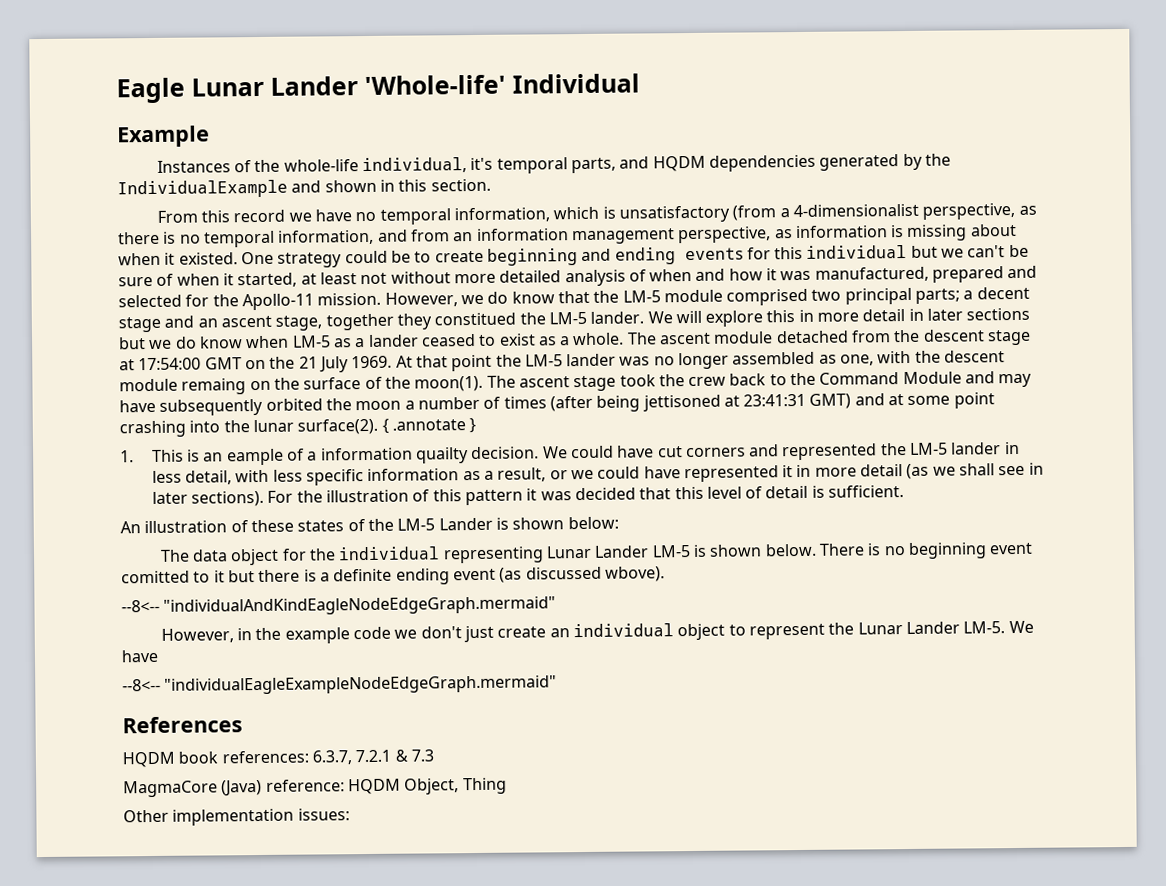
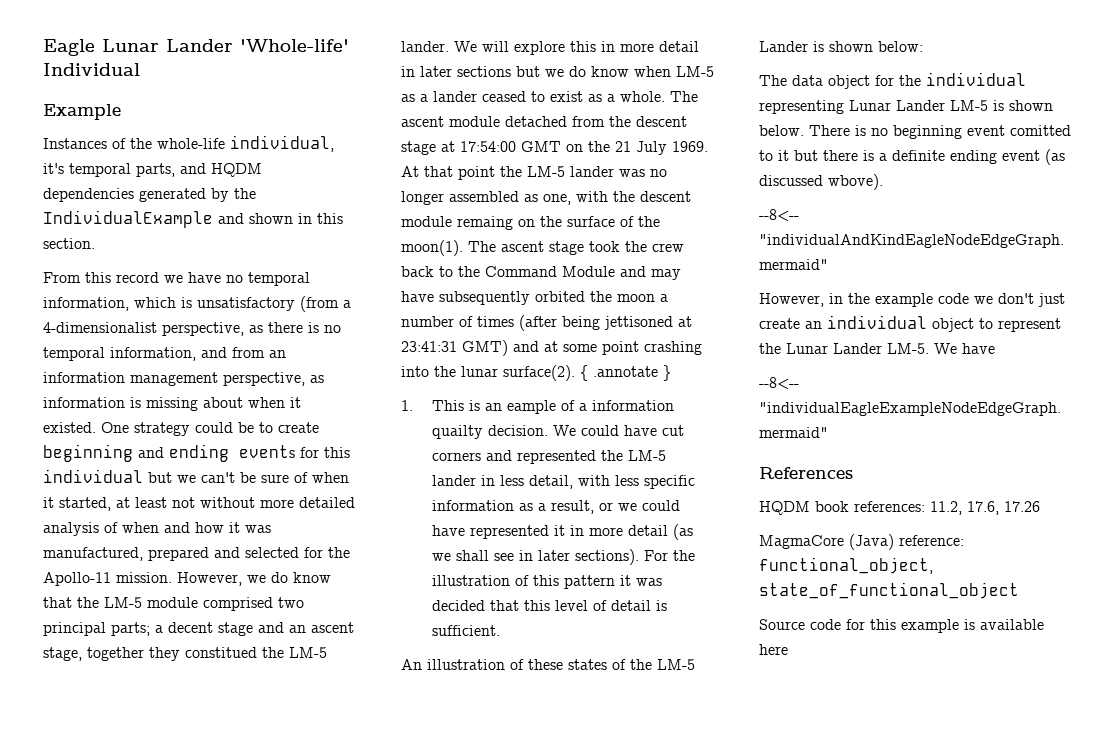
[311,749,434,765] 6.3.7, 7.2.1 & 7.3 -> [930,501,1040,515] 11.2, 17.6, 17.26
[347,777,507,795] [123,808,350,826] HQDM Object, Thing // Other implementation issues: -> [759,557,933,574] [759,582,1019,599] [759,619,1044,633] [759,644,788,655] functional_object, state_of_functional_object // Source code for this example is available here

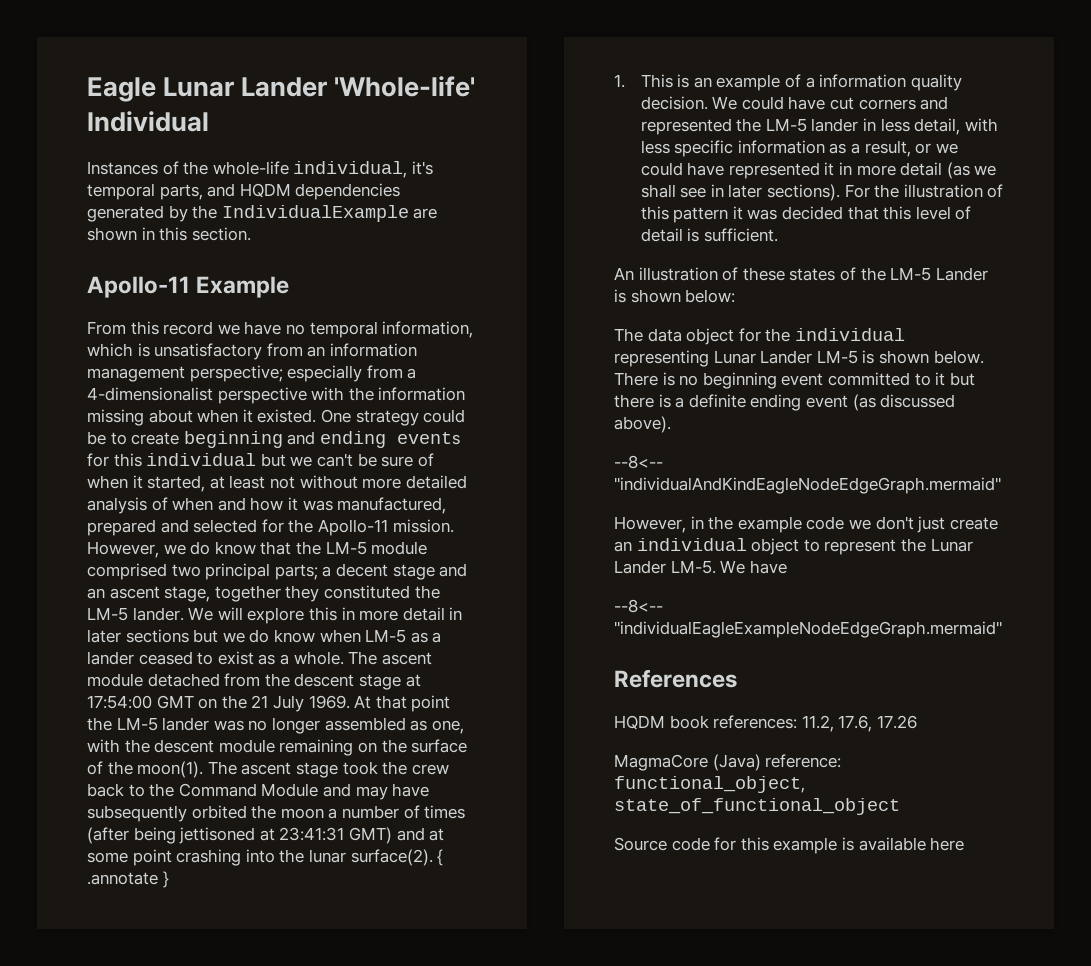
[43,104,121,120] // Example -> (209, 121) none
[218,213,244,224] and -> [413,208,438,219] are
(95, 243) none -> [87,276,290,298] // Apollo-11 Example
[300,296,351,312] [43,322,341,336] [43,347,286,361] [43,372,324,386] [43,397,141,408] (from a 4-dimensionalist perspective, as there is no temporal information, and from an information management perspective, as information is -> [266,343,417,357] [87,365,417,382] [87,387,466,404] from an information management perspective; especially from a 4-dimensionalist perspective with the information
[185,647,257,658] constitued -> [323,585,410,599] constituted
[457,216,513,230] remaing -> [279,739,354,756] remaining
[507,400,557,414] eample -> [716,74,781,91] example
[432,425,484,439] quailty -> [910,74,962,91] quality
[1010,125,1071,136] comitted -> [827,372,910,386] committed
[828,174,883,190] wbove). -> [614,416,671,433] above).

